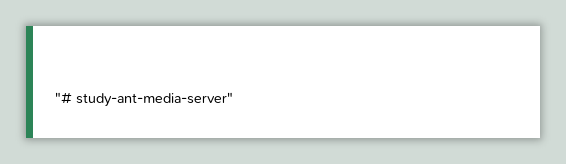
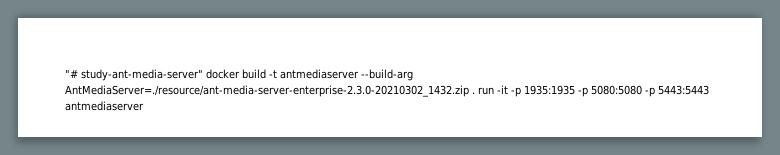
(233, 99) none -> [206,69,413,81] [65,85,709,97] [65,101,144,111] docker build -t antmediaserver --build-arg AntMediaServer=./resource/ant-media-server-enterprise-2.3.0-20210302_1432.zip . run -it -p 1935:1935 -p 5080:5080 -p 5443:5443 antmediaserver

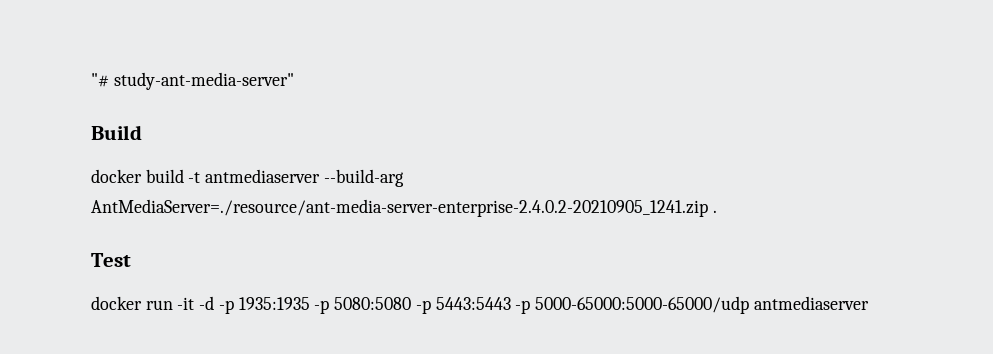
(203, 75) none -> [91,125,142,140] // Build //
[65,85,469,97] AntMediaServer=./resource/ant-media-server-enterprise-2.3.0-20210302_1432.zip -> [91,199,708,217] AntMediaServer=./resource/ant-media-server-enterprise-2.4.0.2-20210905_1241.zip
(475, 93) none -> [91,253,131,267] [91,296,142,310] // Test // docker
(508, 89) none -> [199,296,215,310] -d
(709, 90) none -> [515,296,749,314] -p 5000-65000:5000-65000/udp

